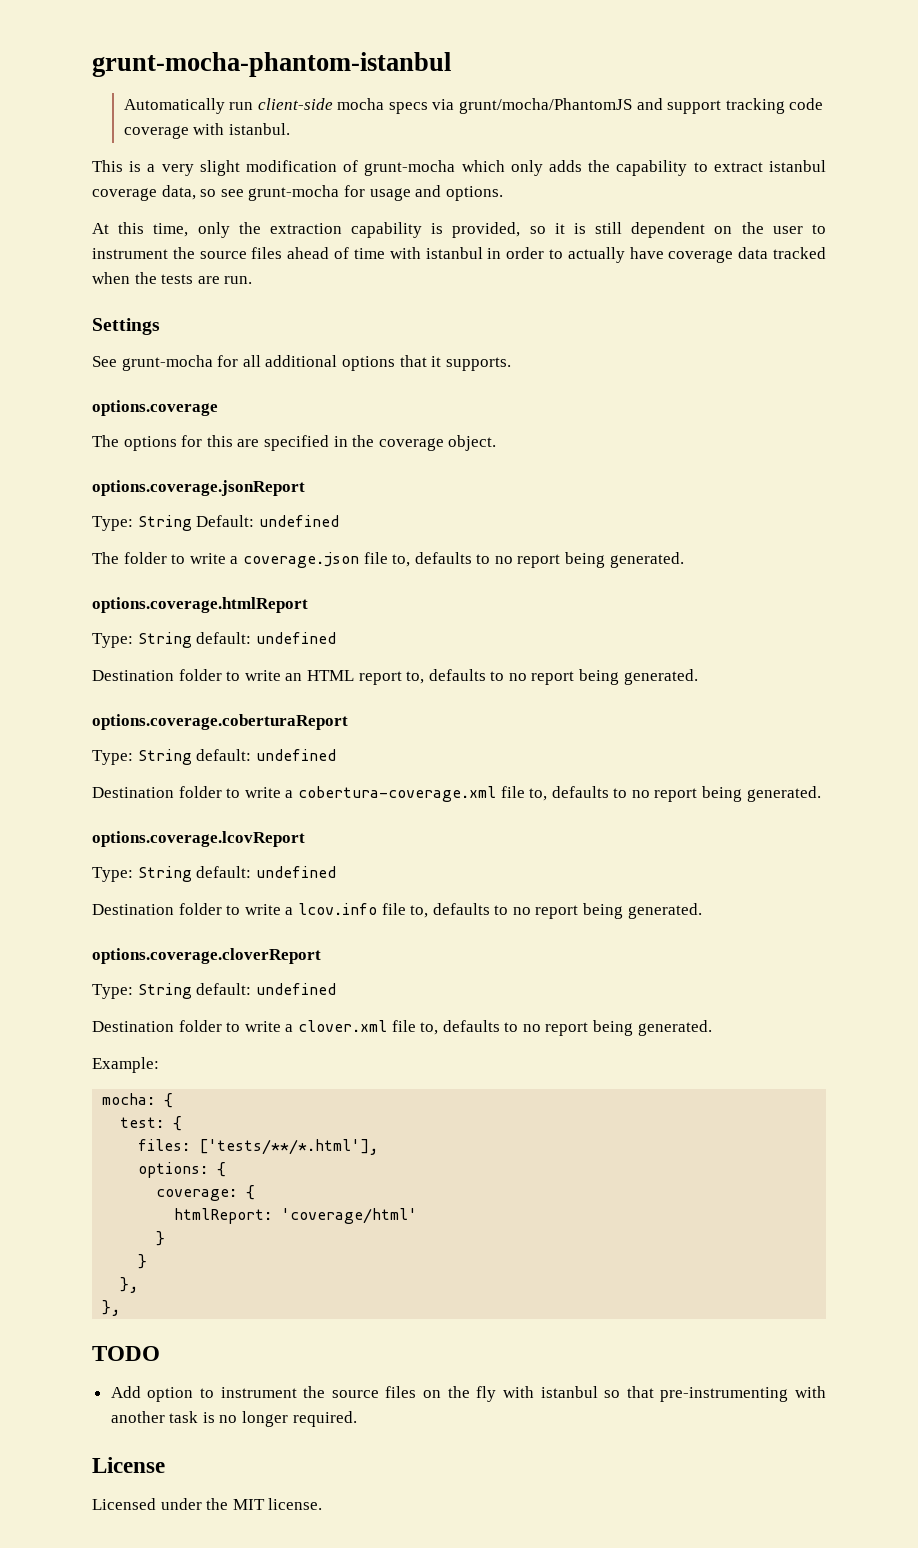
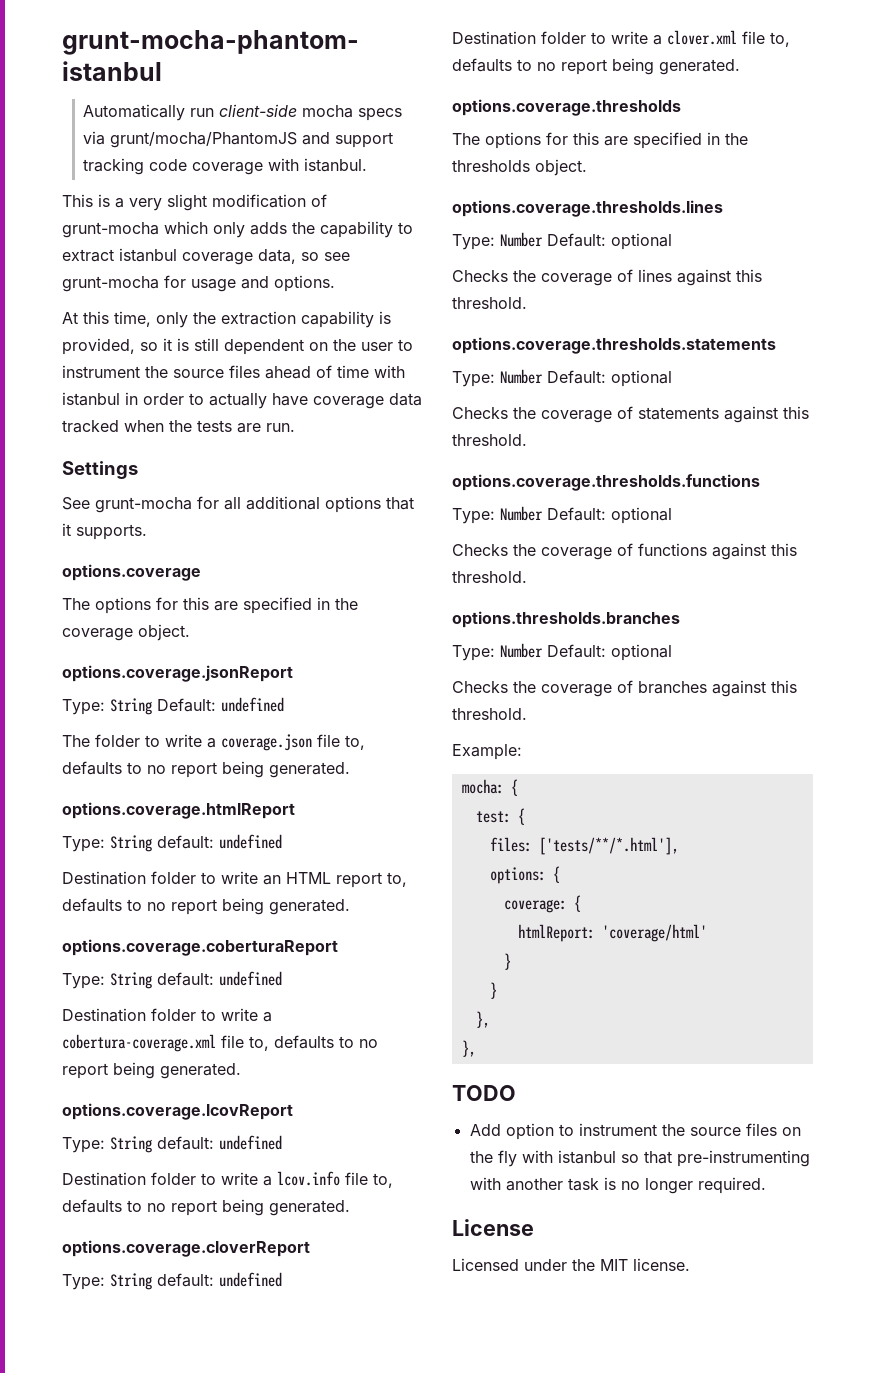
(712, 1028) none -> [452,99,681,116] [452,132,748,149] [452,159,587,176] [452,200,723,217] [452,232,672,250] [452,269,762,286] [452,297,527,309] [452,337,776,354] [452,369,672,387] [452,406,809,423] [452,434,527,446] [452,474,760,491] [452,506,672,524] [452,543,797,560] [452,571,527,583] [452,611,680,628] [452,643,672,661] [452,680,797,697] [452,708,527,720] // options.coverage.thresholds // The options for this are specified in the thresholds object. // options.coverage.thresholds.lines // Type: Number Default: optional // Checks the coverage of lines against this threshold. // options.coverage.thresholds.statements // Type: Number Default: optional // Checks the coverage of statements against this threshold. // options.coverage.thresholds.functions // Type: Number Default: optional // Checks the coverage of functions against this threshold. // options.thresholds.branches // Type: Number Default: optional // Checks the coverage of branches against this threshold.

